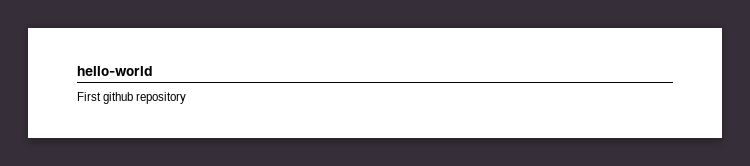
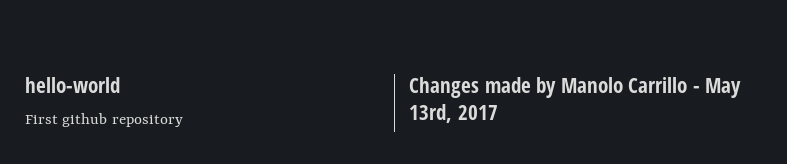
(187, 98) none -> [409,77,742,98] [409,104,498,123] // Changes made by Manolo Carrillo - May 13rd, 2017

